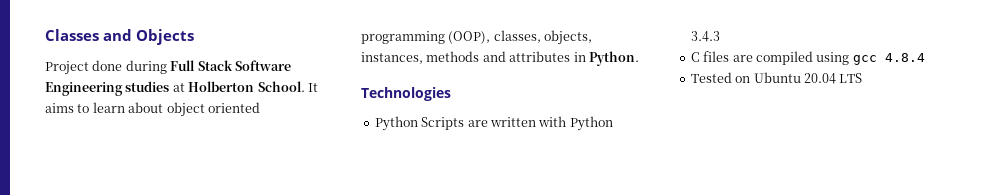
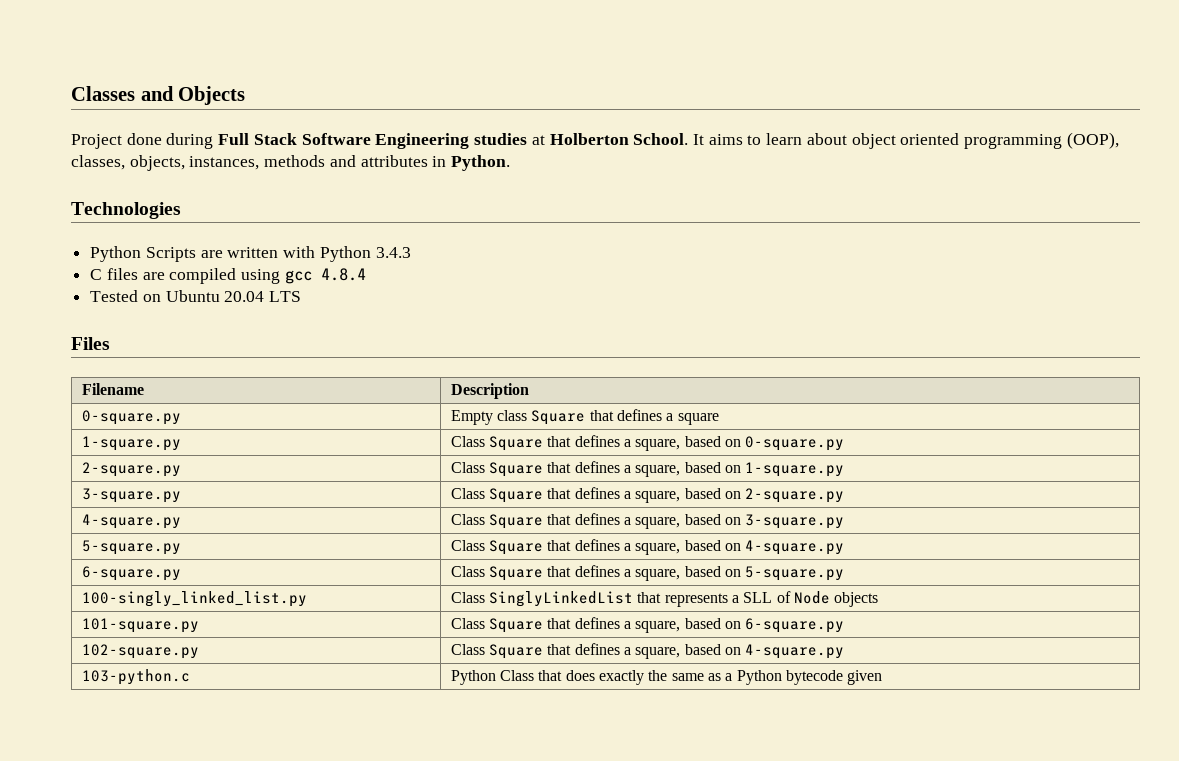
(863, 78) none -> [71,337,110,350] [81,383,144,395] [450,383,529,399] [81,410,181,425] [450,409,719,425] [81,436,181,451] [450,435,845,451] [81,462,181,477] [450,461,845,477] [81,488,181,503] [450,487,845,503] [81,514,181,529] [450,513,845,529] [81,540,181,555] [450,539,845,555] [81,566,181,581] [450,565,845,581] [81,591,307,607] [450,591,879,607] [81,618,199,633] [450,617,845,633] [81,644,199,659] [450,643,845,659] [81,669,190,685] [450,670,883,685] // Files // Filename | Description // 0-square.py | Empty class Square that defines a square // 1-square.py | Class Square that defines a square, based on 0-square.py // 2-square.py | Class Square that defines a square, based on 1-square.py // 3-square.py | Class Square that defines a square, based on 2-square.py // 4-square.py | Class Square that defines a square, based on 3-square.py // 5-square.py | Class Square that defines a square, based on 4-square.py // 6-square.py | Class Square that defines a square, based on 5-square.py // 100-singly_linked_list.py | Class SinglyLinkedList that represents a SLL of Node objects // 101-square.py | Class Square that defines a square, based on 6-square.py // 102-square.py | Class Square that defines a square, based on 4-square.py // 103-python.c | Python Class that does exactly the same as a Python bytecode given

